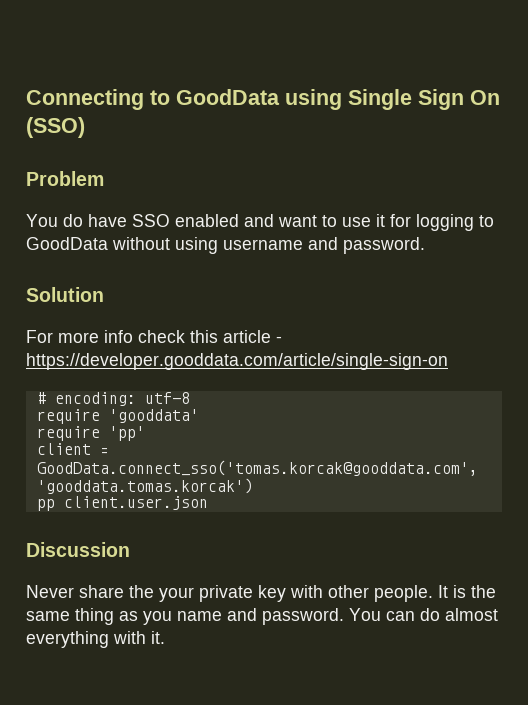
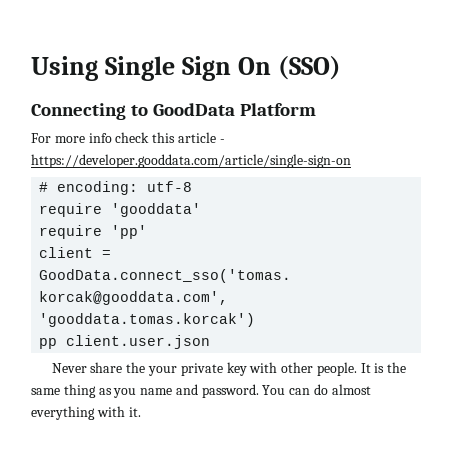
[26,89,342,110] Connecting to GoodData using -> [31,56,98,81] Using
[26,171,104,186] [26,214,494,231] [26,237,425,254] [26,287,104,302] Problem // You do have SSO enabled and want to use it for logging to GoodData without using username and password. // Solution -> [31,103,317,120] Connecting to GoodData Platform
[26,542,130,557] // Discussion -> (211, 342) none

